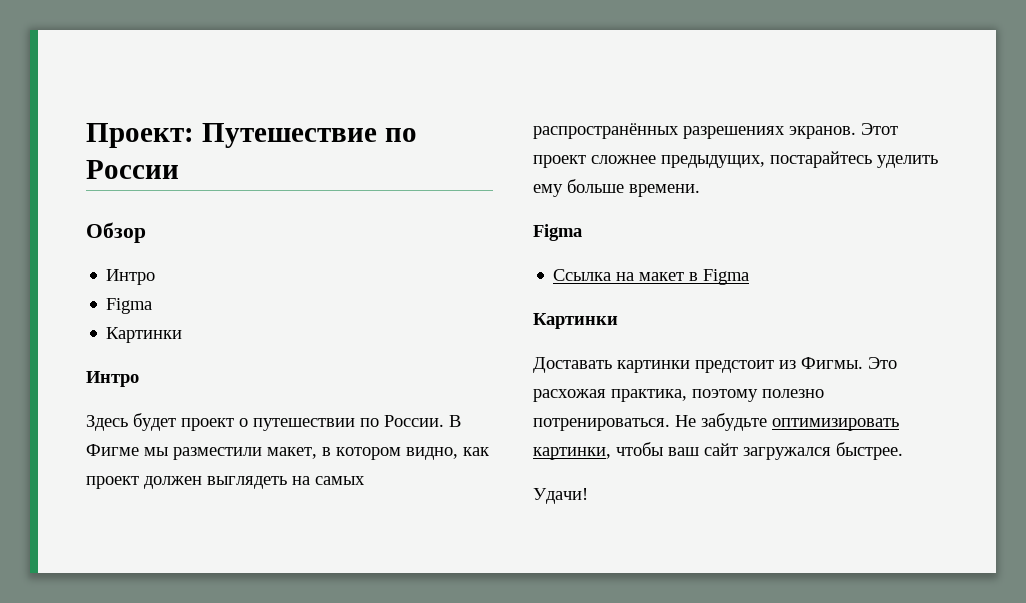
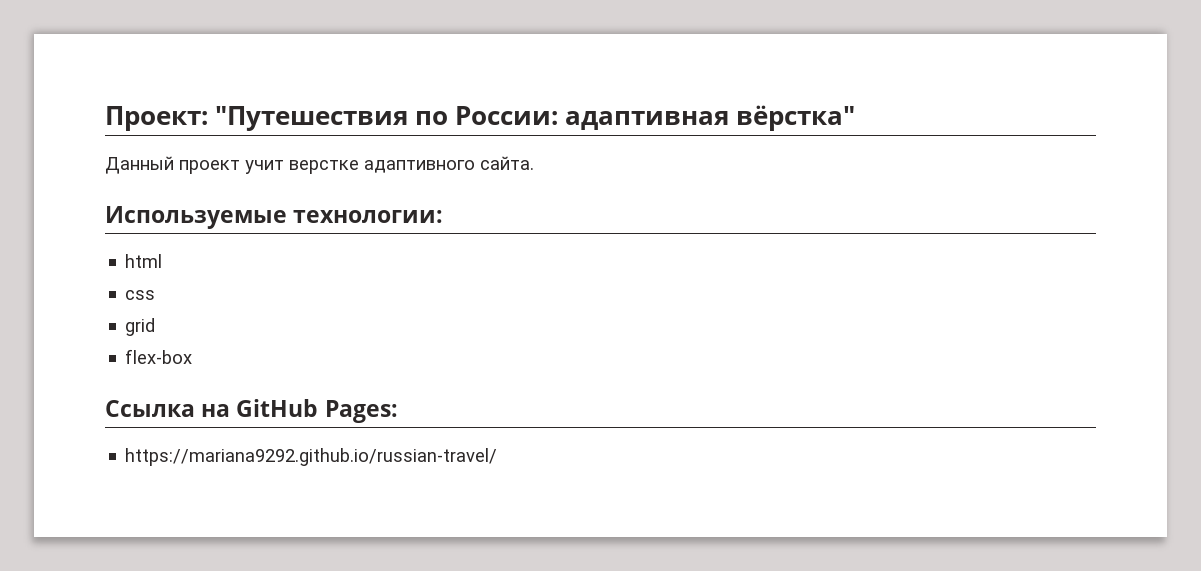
[201,123,417,148] [86,160,179,179] [86,222,146,243] [106,269,156,285] [106,298,153,314] [106,327,183,343] [86,371,139,387] [86,413,461,431] [86,444,489,460] [86,476,365,489] [533,123,898,139] [533,151,938,168] [533,179,700,197] [533,224,582,241] [553,269,750,285] [533,313,618,329] [533,357,897,373] [533,389,824,402] [533,413,899,431] [533,442,903,460] [533,488,588,504] Путешествие по России // Обзор // Интро // Figma // Картинки // Интро // Здесь будет проект о путешествии по России. В Фигме мы разместили макет, в котором видно, как проект должен выглядеть на самых распространённых разрешениях экранов. Этот проект сложнее предыдущих, постарайтесь уделить ему больше времени. // Figma // Ссылка на макет в Figma // Картинки // Доставать картинки предстоит из Фигмы. Это расхожая практика, поэтому полезно потренироваться. Не забудьте оптимизировать картинки, чтобы ваш сайт загружался быстрее. // Удачи! -> [215,105,856,131] [105,156,534,174] [105,206,444,229] [125,254,163,268] [125,290,156,300] [125,318,156,336] [125,349,193,364] [105,399,398,423] [125,448,498,466] "Путешествия по России: адаптивная вёрстка" // Данный проект учит верстке адаптивного сайта. // Используемые технологии: // html // css // grid // flex-box // Ссылка на GitHub Pages: // https://mariana9292.github.io/russian-travel/

